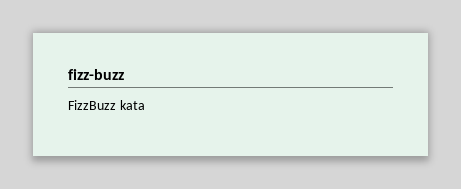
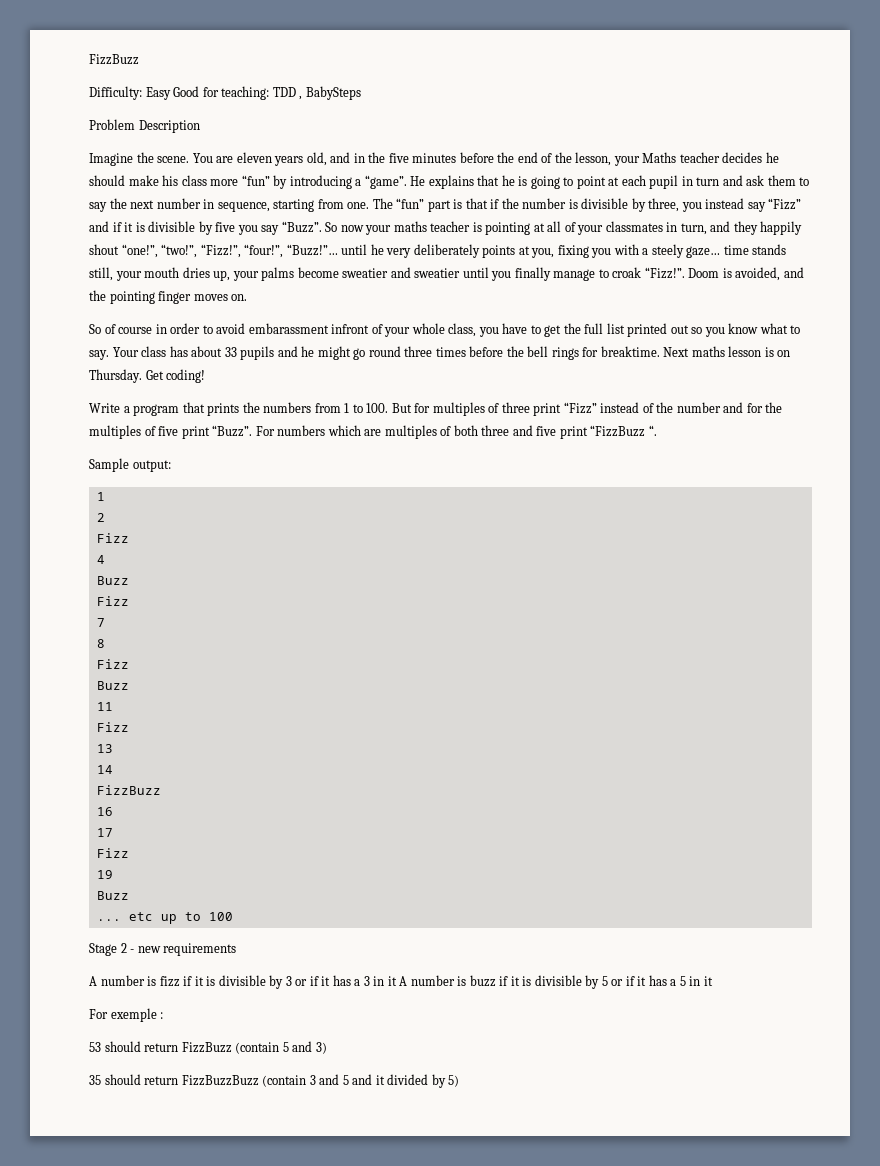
[68,69,124,80] [68,100,145,110] fizz-buzz // FizzBuzz kata -> [89,54,139,65] [89,86,361,100] [89,119,200,133] [89,152,779,166] [89,175,810,189] [89,198,802,212] [89,221,803,235] [89,244,787,258] [89,267,804,281] [89,290,248,304] [89,323,801,337] [89,346,791,360] [89,369,206,383] [89,402,783,416] [89,425,657,439] [89,458,171,472] [96,492,105,501] [96,513,105,522] [96,533,129,543] [96,555,105,564] [96,576,129,585] [96,596,129,606] [96,618,105,627] [96,639,105,648] [96,659,129,669] [96,681,129,690] [96,702,113,711] [96,722,129,732] [96,744,113,753] [96,765,113,774] [96,785,161,795] [96,807,113,816] [96,828,113,837] [96,848,129,858] [96,870,113,879] [96,891,129,900] [96,912,233,924] [89,943,237,956] [89,975,713,989] [89,1008,164,1022] [89,1041,327,1054] [89,1074,460,1088] FizzBuzz // Difficulty: Easy Good for teaching: TDD , BabySteps // Problem Description // Imagine the scene. You are eleven years old, and in the five minutes before the end of the lesson, your Maths teacher decides he should make his class more “fun” by introducing a “game”. He explains that he is going to point at each pupil in turn and ask them to say the next number in sequence, starting from one. The “fun” part is that if the number is divisible by three, you instead say “Fizz” and if it is divisible by five you say “Buzz”. So now your maths teacher is pointing at all of your classmates in turn, and they happily shout “one!”, “two!”, “Fizz!”, “four!”, “Buzz!”… until he very deliberately points at you, fixing you with a steely gaze… time stands still, your mouth dries up, your palms become sweatier and sweatier until you finally manage to croak “Fizz!”. Doom is avoided, and the pointing finger moves on. // So of course in order to avoid embarassment infront of your whole class, you have to get the full list printed out so you know what to say. Your class has about 33 pupils and he might go round three times before the bell rings for breaktime. Next maths lesson is on Thursday. Get coding! // Write a program that prints the numbers from 1 to 100. But for multiples of three print “Fizz” instead of the number and for the multiples of five print “Buzz”. For numbers which are multiples of both three and five print “FizzBuzz “. // Sample output: // 1 // 2 // Fizz // 4 // Buzz // Fizz // 7 // 8 // Fizz // Buzz // 11 // Fizz // 13 // 14 // FizzBuzz // 16 // 17 // Fizz // 19 // Buzz // ... etc up to 100 // Stage 2 - new requirements // A number is fizz if it is divisible by 3 or if it has a 3 in it A number is buzz if it is divisible by 5 or if it has a 5 in it // For exemple : // 53 should return FizzBuzz (contain 5 and 3) // 35 should return FizzBuzzBuzz (contain 3 and 5 and it divided by 5)

